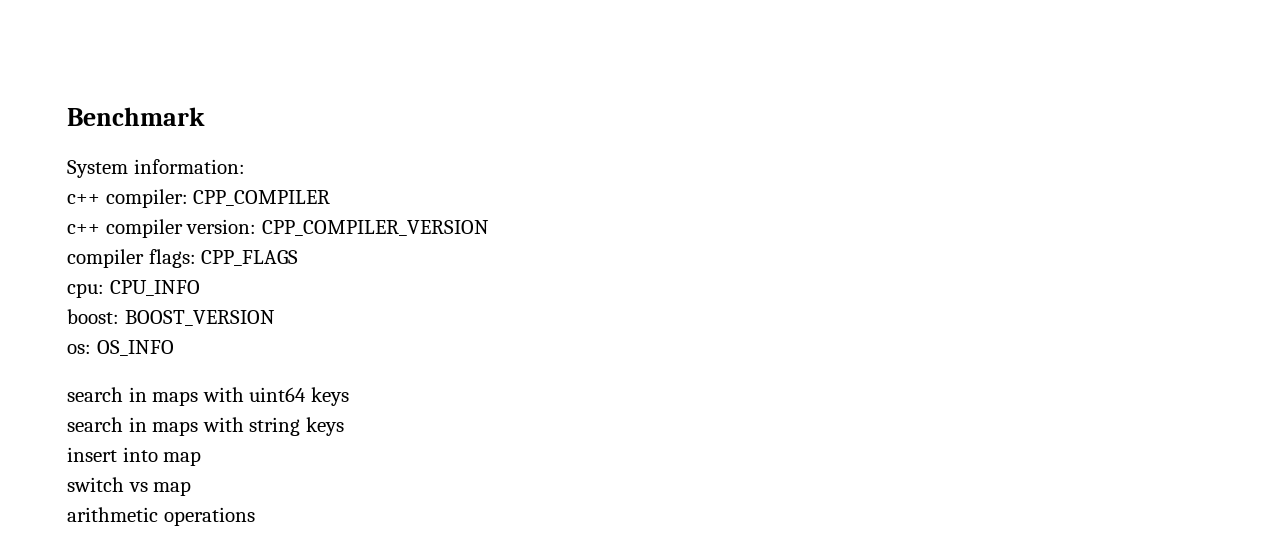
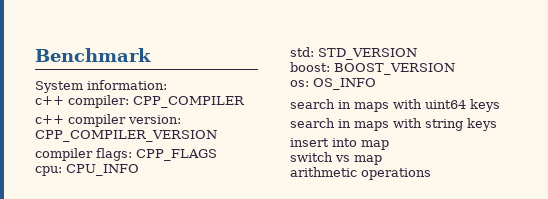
(200, 288) none -> [290,47,417,60] // std: STD_VERSION

